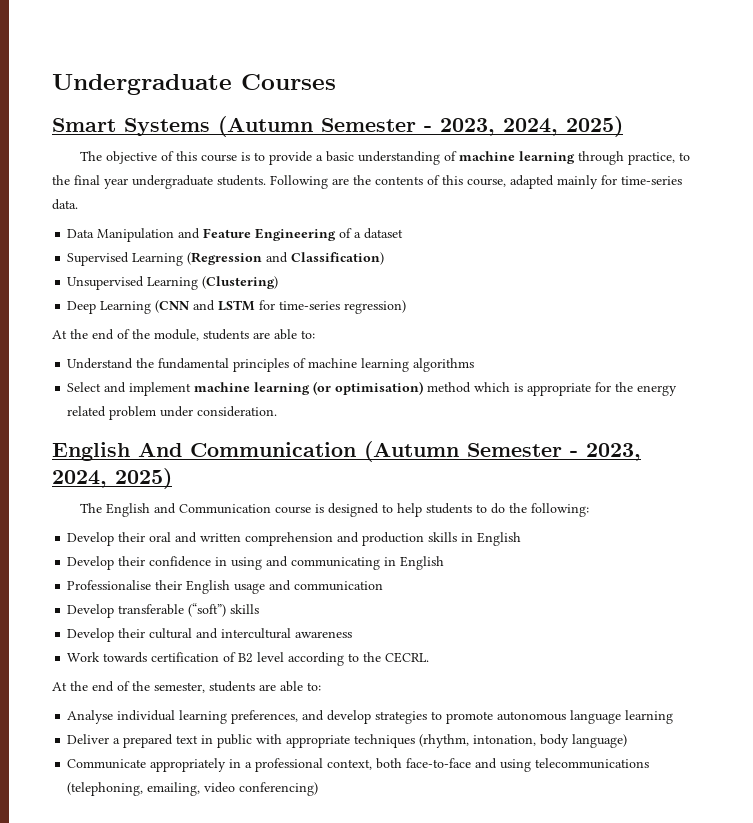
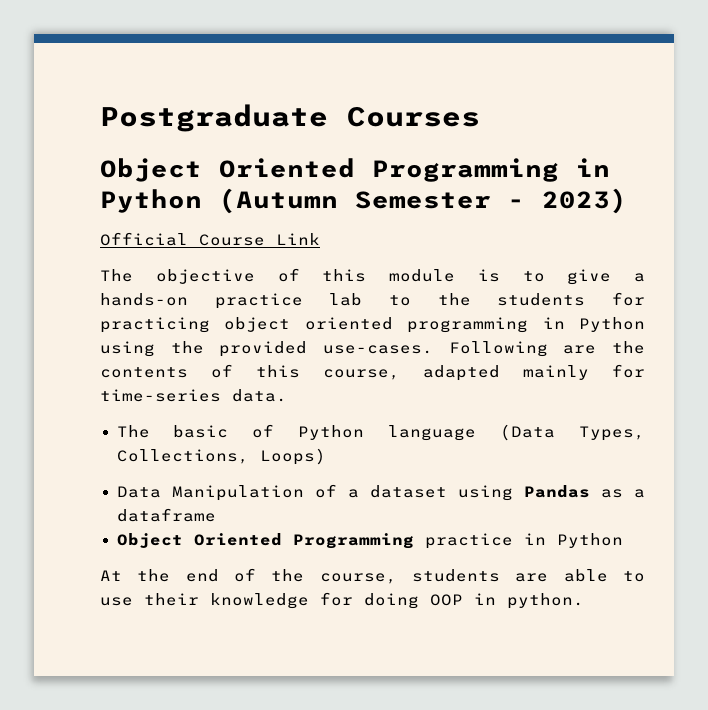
[52,74,232,95] Undergraduate -> [100,104,328,132] Postgraduate
[52,116,623,137] Smart Systems (Autumn Semester - 2023, 2024, 2025) -> [100,158,610,182] [100,188,627,214] [100,232,320,246] Object Oriented Programming in Python (Autumn Semester - 2023) // Official Course Link
[200,154,237,162] course -> [389,269,455,282] module
[268,151,690,165] [52,175,266,189] provide a basic understanding of machine learning through practice, to the final year undergraduate students. -> [567,269,645,285] [100,292,645,309] [100,317,645,333] [100,341,433,357] give a hands-on practice lab to the students for practicing object oriented programming in Python using the provided use-cases.
(78, 204) none -> [116,424,645,441] [116,448,326,465] // The basic of Python language (Data Types, Collections, Loops)
[178,228,337,241] and Feature Engineering -> (304, 493) none
[67,252,385,266] [67,276,279,290] [67,300,407,314] [52,329,315,341] [67,358,475,372] [67,381,678,396] [67,406,278,420] [52,441,641,462] [52,468,172,489] [79,503,589,517] [67,532,522,546] [67,556,445,570] [67,580,384,594] [67,603,260,618] [67,628,353,642] [67,652,430,666] [52,681,321,693] [67,710,674,724] [67,734,628,748] [67,758,650,772] [67,782,319,796] // Supervised Learning (Regression and Classification) // Unsupervised Learning (Clustering) // Deep Learning (CNN and LSTM for time-series regression) // At the end of the module, students are able to: // Understand the fundamental principles of machine learning algorithms // Select and implement machine learning (or optimisation) method which is appropriate for the energy related problem under consideration. // English And Communication (Autumn Semester - 2023, 2024, 2025) // The English and Communication course is designed to help students to do the following: // Develop their oral and written comprehension and production skills in English // Develop their confidence in using and communicating in English // Professionalise their English usage and communication // Develop transferable (“soft”) skills // Develop their cultural and intercultural awareness // Work towards certification of B2 level according to the CECRL. // At the end of the semester, students are able to: // Analyse individual learning preferences, and develop strategies to promote autonomous language learning // Deliver a prepared text in public with appropriate techniques (rhythm, intonation, body language) // Communicate appropriately in a professional context, both face-to-face and using telecommunications (telephoning, emailing, video conferencing) -> [457,485,645,501] [116,508,216,522] [116,533,623,549] [100,568,645,584] [100,592,584,609] using Pandas as a dataframe // Object Oriented Programming practice in Python // At the end of the course, students are able to use their knowledge for doing OOP in python.

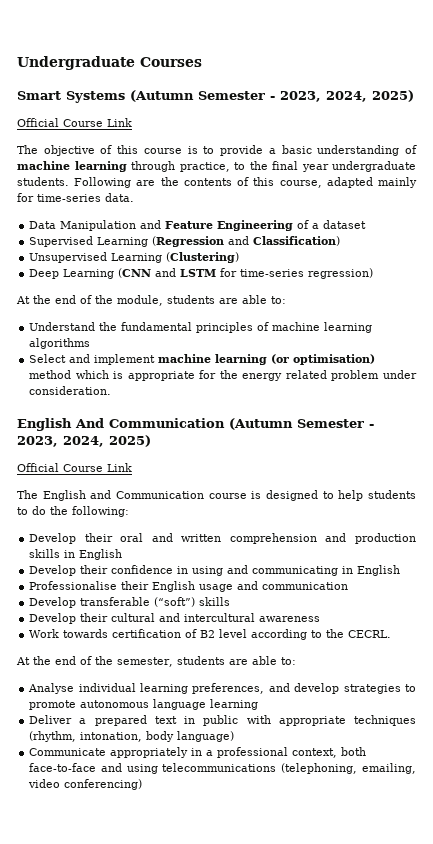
[100,104,328,132] Postgraduate -> [17,56,135,70] Undergraduate
[100,158,610,182] [100,188,627,214] Object Oriented Programming in Python (Autumn Semester - 2023) -> [17,90,414,103] Smart Systems (Autumn Semester - 2023, 2024, 2025)
[389,269,455,282] module -> [143,148,182,154] course
[567,269,645,285] [100,292,645,309] [100,317,645,333] [100,341,433,357] give a hands-on practice lab to the students for practicing object oriented programming in Python using the provided use-cases. -> [220,145,418,156] [17,161,416,172] [17,177,69,186] provide a basic understanding of machine learning through practice, to the final year undergraduate students.
[116,424,645,441] [116,448,326,465] // The basic of Python language (Data Types, Collections, Loops) -> (134, 197) none
(304, 493) none -> [140,220,294,231] and Feature Engineering
[457,485,645,501] [116,508,216,522] [116,533,623,549] [100,568,645,584] [100,592,584,609] using Pandas as a dataframe // Object Oriented Programming practice in Python // At the end of the course, students are able to use their knowledge for doing OOP in python. -> [29,236,341,247] [29,252,240,263] [29,268,374,279] [16,295,286,306] [29,322,373,333] [29,338,91,349] [29,354,376,365] [29,370,417,381] [29,386,112,395] [17,418,374,431] [17,435,151,447] [17,463,132,472] [17,490,417,501] [17,506,129,517] [29,533,416,544] [29,549,123,560] [29,565,401,576] [29,581,349,592] [29,597,231,608] [29,613,321,624] [29,629,392,640] [16,656,296,667] [28,683,416,694] [29,699,259,710] [29,715,417,726] [29,731,235,742] [29,747,367,758] [29,763,416,774] [28,779,143,790] // Supervised Learning (Regression and Classification) // Unsupervised Learning (Clustering) // Deep Learning (CNN and LSTM for time-series regression) // At the end of the module, students are able to: // Understand the fundamental principles of machine learning algorithms // Select and implement machine learning (or optimisation) method which is appropriate for the energy related problem under consideration. // English And Communication (Autumn Semester - 2023, 2024, 2025) // Official Course Link // The English and Communication course is designed to help students to do the following: // Develop their oral and written comprehension and production skills in English // Develop their confidence in using and communicating in English // Professionalise their English usage and communication // Develop transferable (“soft”) skills // Develop their cultural and intercultural awareness // Work towards certification of B2 level according to the CECRL. // At the end of the semester, students are able to: // Analyse individual learning preferences, and develop strategies to promote autonomous language learning // Deliver a prepared text in public with appropriate techniques (rhythm, intonation, body language) // Communicate appropriately in a professional context, both face-to-face and using telecommunications (telephoning, emailing, video conferencing)

